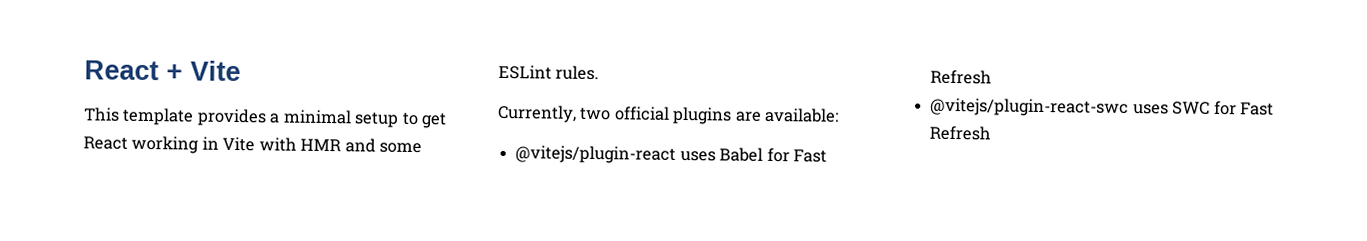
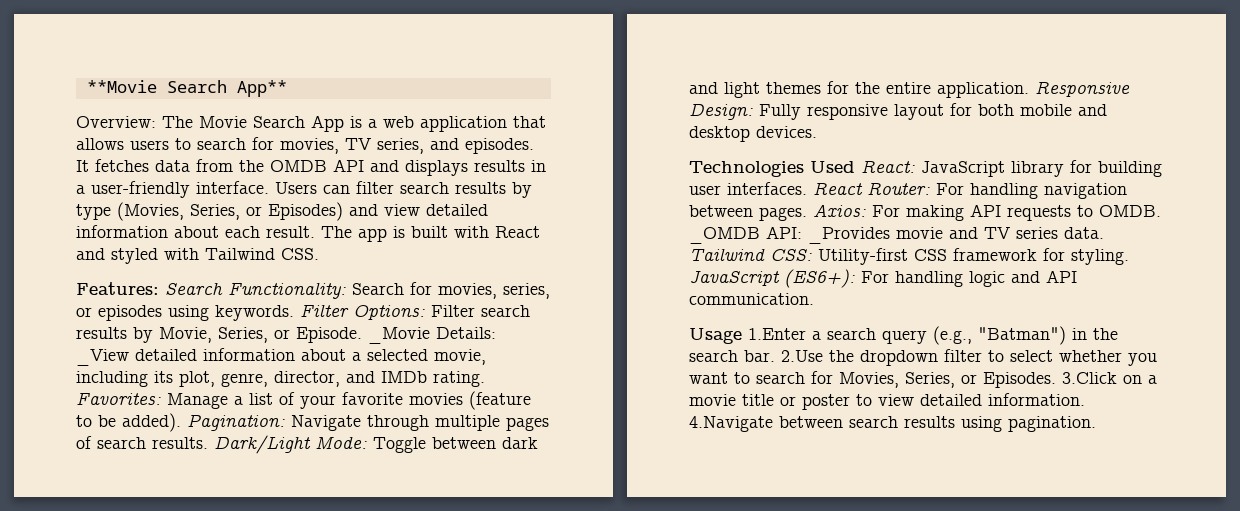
[84,60,241,82] [83,107,448,129] [83,135,423,154] [498,64,600,81] [497,104,840,125] [515,145,827,164] [930,69,993,85] [930,97,1274,117] [929,125,992,141] React + Vite // This template provides a minimal setup to get React working in Vite with HMR and some ESLint rules. // Currently, two official plugins are available: // @vitejs/plugin-react uses Babel for Fast Refresh // @vitejs/plugin-react-swc uses SWC for Fast Refresh -> [86,80,287,97] [76,115,546,132] [76,137,534,154] [76,159,546,176] [76,181,532,198] [76,202,488,221] [76,225,540,242] [76,248,319,264] [76,282,550,299] [76,304,530,321] [76,327,496,344] [76,348,486,366] [76,371,485,387] [76,391,531,410] [76,413,549,432] [76,435,538,454] [689,81,1130,98] [689,103,1107,120] [689,126,817,142] [689,160,1162,177] [689,182,1127,199] [689,204,1161,221] [689,226,1104,244] [689,248,1129,265] [689,269,1077,288] [689,293,814,305] [689,326,1118,345] [689,349,1157,366] [689,371,1157,388] [689,393,1085,410] [689,416,1096,432] **Movie Search App** // Overview: The Movie Search App is a web application that allows users to search for movies, TV series, and episodes. It fetches data from the OMDB API and displays results in a user-friendly interface. Users can filter search results by type (Movies, Series, or Episodes) and view detailed information about each result. The app is built with React and styled with Tailwind CSS. // Features: Search Functionality: Search for movies, series, or episodes using keywords. Filter Options: Filter search results by Movie, Series, or Episode. _Movie Details: _View detailed information about a selected movie, including its plot, genre, director, and IMDb rating. Favorites: Manage a list of your favorite movies (feature to be added). Pagination: Navigate through multiple pages of search results. Dark/Light Mode: Toggle between dark and light themes for the entire application. Responsive Design: Fully responsive layout for both mobile and desktop devices. // Technologies Used React: JavaScript library for building user interfaces. React Router: For handling navigation between pages. Axios: For making API requests to OMDB. _OMDB API: _Provides movie and TV series data. Tailwind CSS: Utility-first CSS framework for styling. JavaScript (ES6+): For handling logic and API communication. // Usage 1.Enter a search query (e.g., "Batman") in the search bar. 2.Use the dropdown filter to select whether you want to search for Movies, Series, or Episodes. 3.Click on a movie title or poster to view detailed information. 4.Navigate between search results using pagination.

